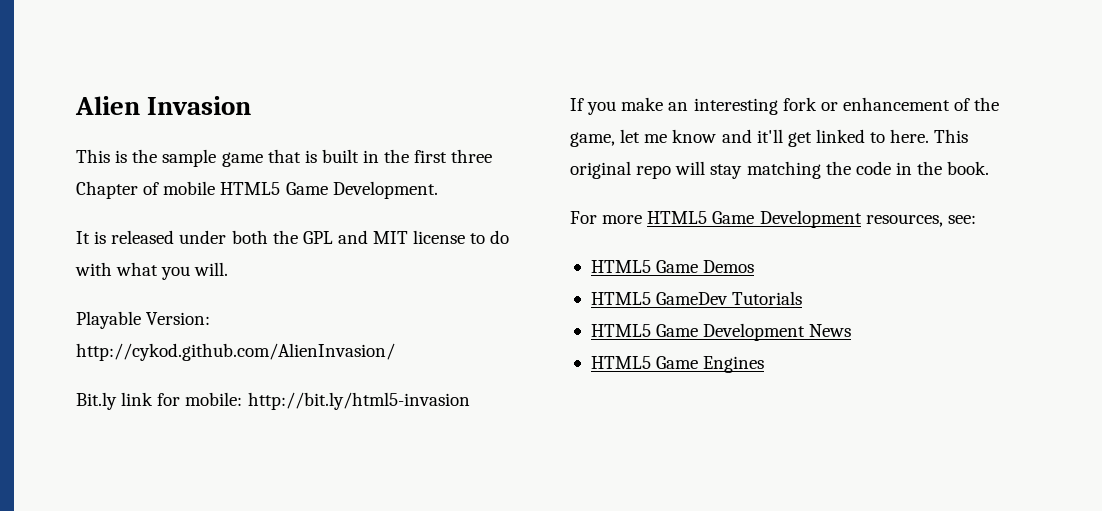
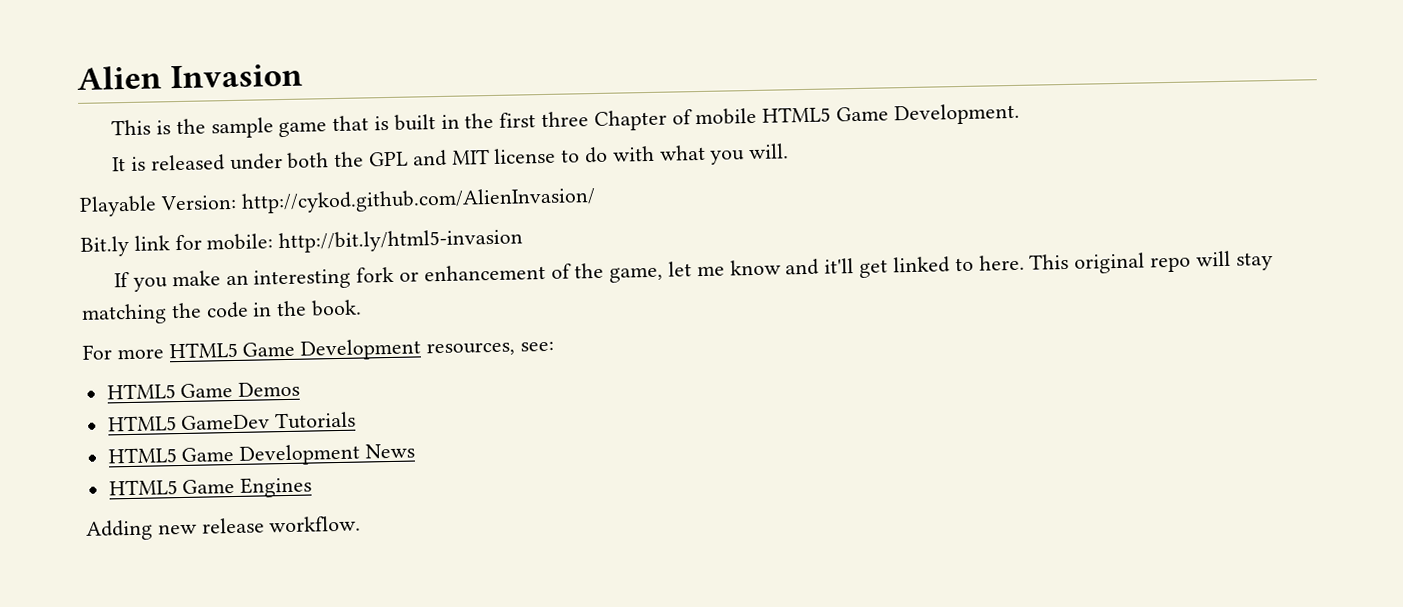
(765, 364) none -> [86,515,362,541] // Adding new release workflow.

